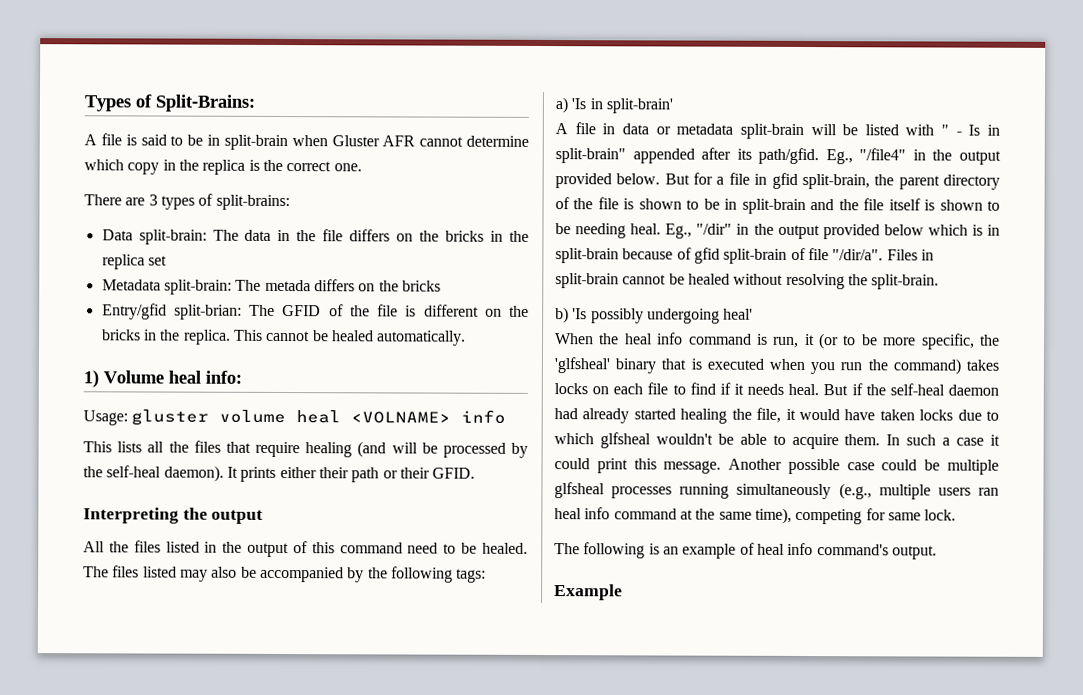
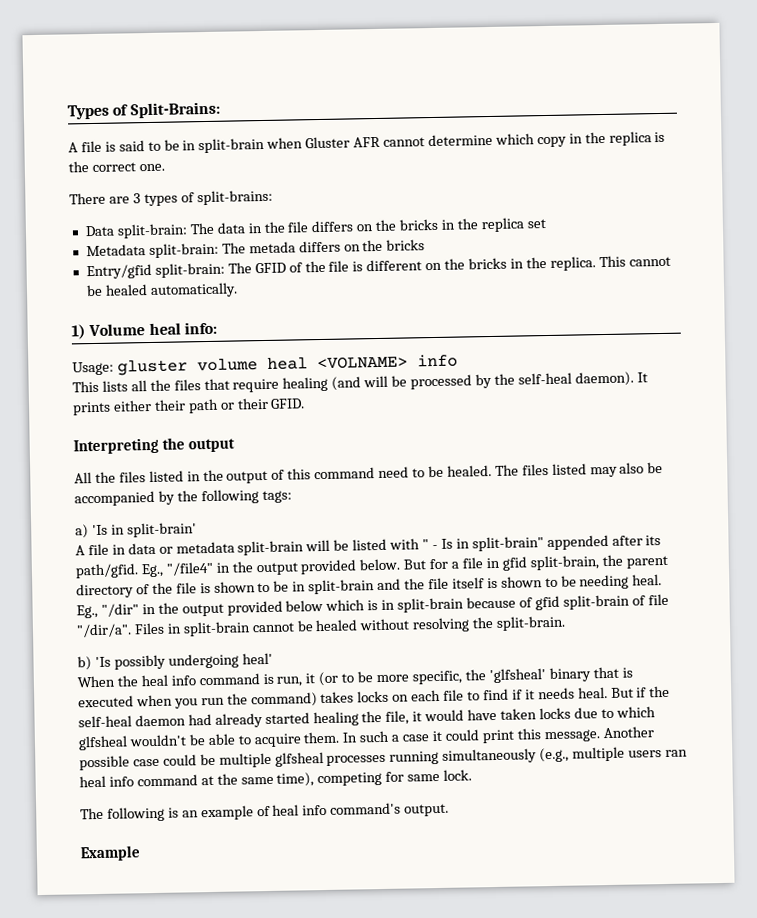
[173,304,242,320] split-brian: -> [154,262,225,278] split-brain:

